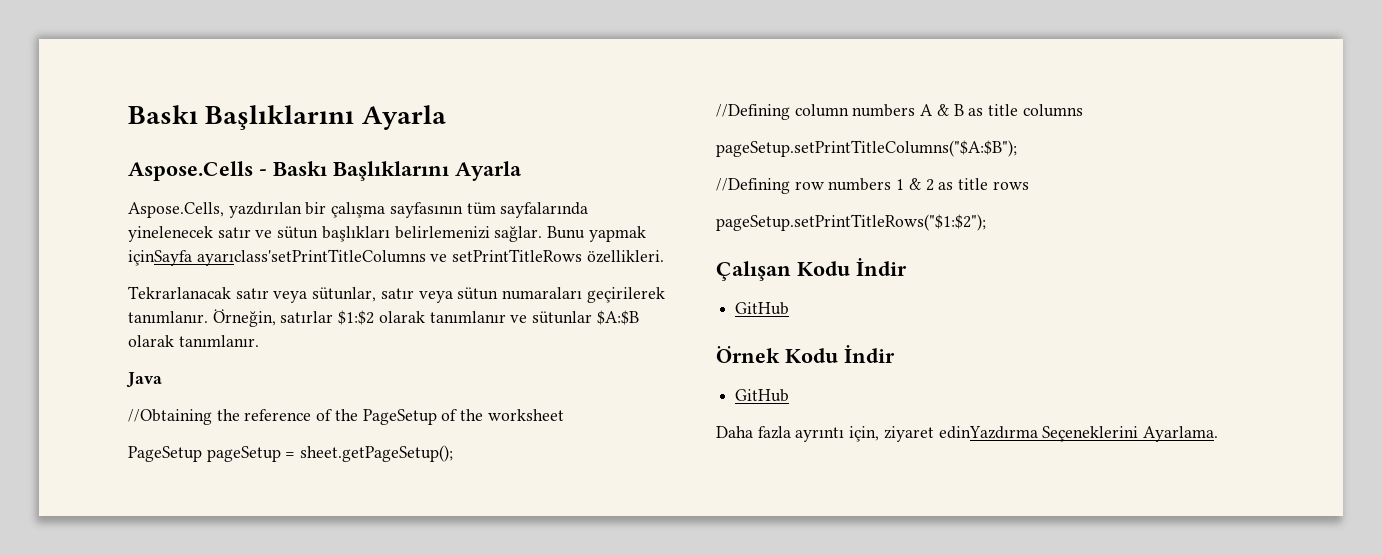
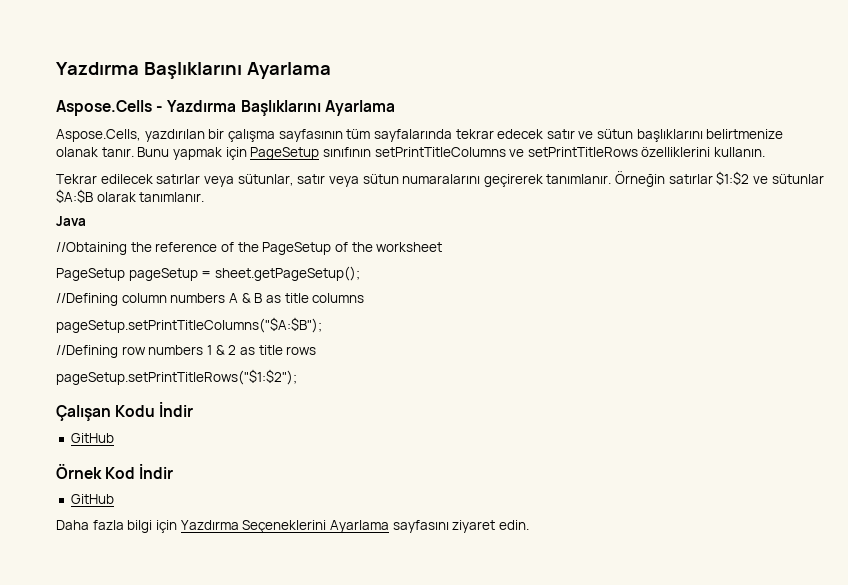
[128,105,446,130] Baskı Başlıklarını Ayarla -> [56,62,331,79] Yazdırma Başlıklarını Ayarlama
[273,161,522,181] Baskı Başlıklarını Ayarla -> [167,100,395,116] Yazdırma Başlıklarını Ayarlama
[128,226,213,242] yinelenecek -> [455,129,544,139] tekrar edecek
[321,226,646,242] [128,249,664,266] [128,286,269,299] başlıkları belirlemenizi sağlar. Bunu yapmak içinSayfa ayarıclass'setPrintTitleColumns ve setPrintTitleRows özellikleri. // Tekrarlanacak satır -> [636,129,784,142] [56,147,766,160] [56,174,201,184] başlıklarını belirtmenize olanak tanır. Bunu yapmak için PageSetup sınıfının setPrintTitleColumns ve setPrintTitleRows özelliklerini kullanın. // Tekrar edilecek satırlar
[502,287,665,303] [128,309,506,327] numaraları geçirilerek tanımlanır. Örneğin, satırlar $1:$2 olarak tanımlanır -> [402,171,750,187] numaralarını geçirerek tanımlanır. Örneğin satırlar $1:$2
[785,348,838,363] Kodu -> [105,467,136,479] Kod
[795,426,1219,442] ayrıntı için, ziyaret edinYazdırma Seçeneklerini Ayarlama. -> [127,520,529,533] bilgi için Yazdırma Seçeneklerini Ayarlama sayfasını ziyaret edin.

